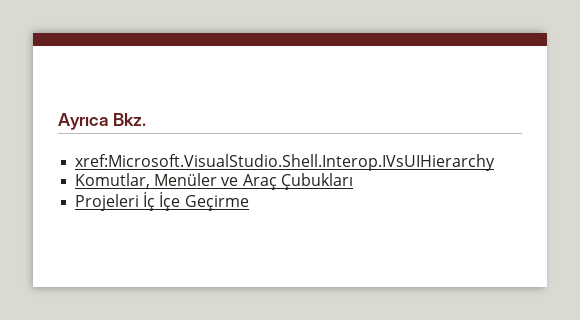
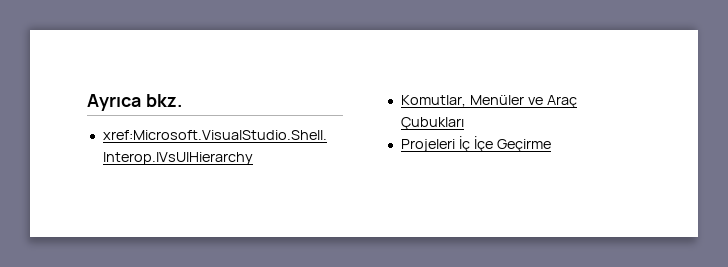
[112,113,146,126] Bkz. -> [145,94,182,107] bkz.

